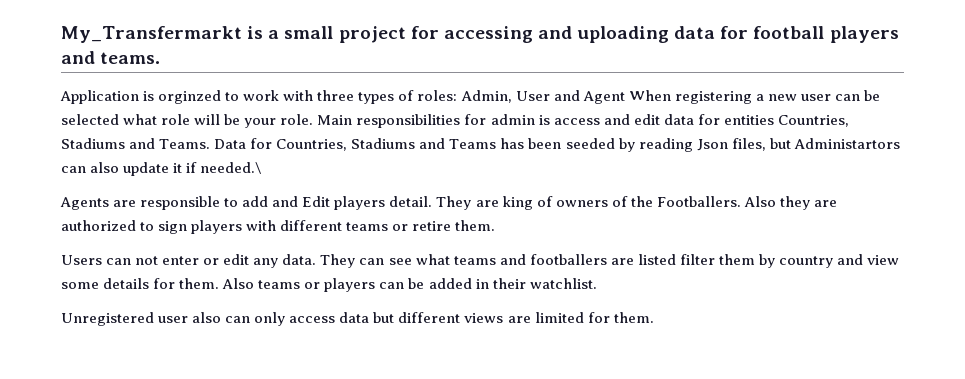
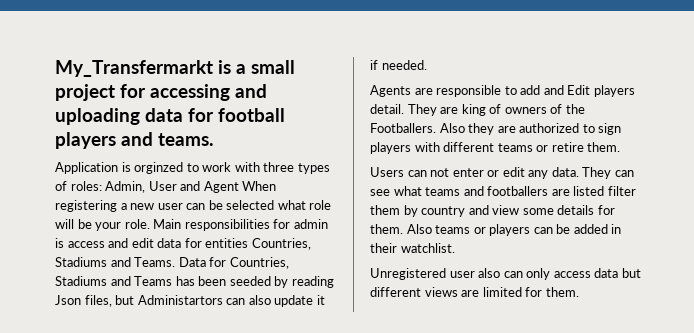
[200,162,262,174] needed.\ -> [381,60,427,70] needed.

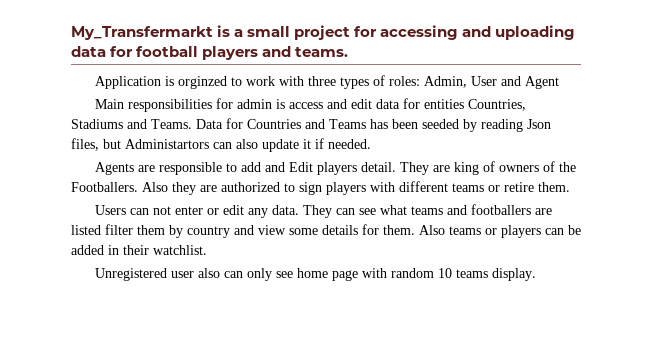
[242,181,277,191] [55,200,332,212] [55,219,150,231] When registering a new user can be selected what role will be your role. -> (559, 82) //
[229,257,289,269] [55,276,107,286] Countries, Stadiums -> [247,119,301,129] Countries
[553,268,641,278] [370,287,579,297] access data but different views are limited for them. -> [275,268,536,281] see home page with random 10 teams display.

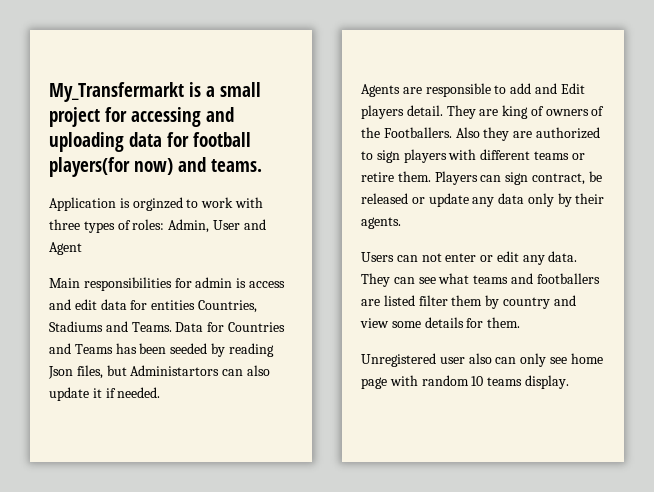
[202,46,259,60] players -> [49,157,174,177] players(for now)
(570, 187) none -> [434,171,602,185] [361,193,605,207] [361,217,401,229] Players can sign contract, be released or update any data only by their agents.
[419,225,581,238] [71,245,207,255] Also teams or players can be added in their watchlist. -> (521, 322) none

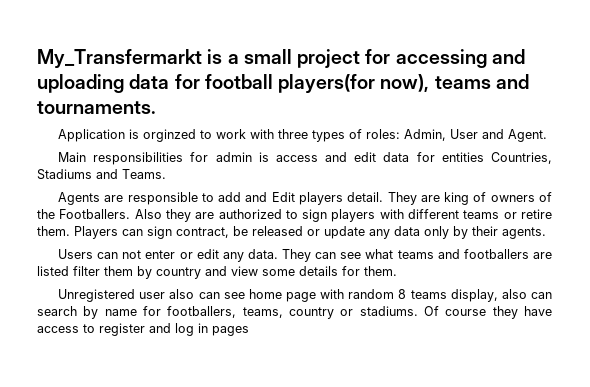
[134,157,263,175] now) and teams. -> [380,74,529,92] [37,101,156,114] now), teams and tournaments.
[49,242,82,255] Agent -> [508,129,548,142] Agent.
[175,322,285,332] [49,343,274,357] [48,365,270,379] [49,387,161,401] Data for Countries and Teams has been seeded by reading Json files, but Administartors can also update it if needed. -> (166, 174) none
[520,353,547,367] only -> (220, 295) none
[471,375,569,389] 10 teams display. -> [398,289,552,302] [37,306,552,319] [37,323,249,336] 8 teams display, also can search by name for footballers, teams, country or stadiums. Of course they have access to register and log in pages

